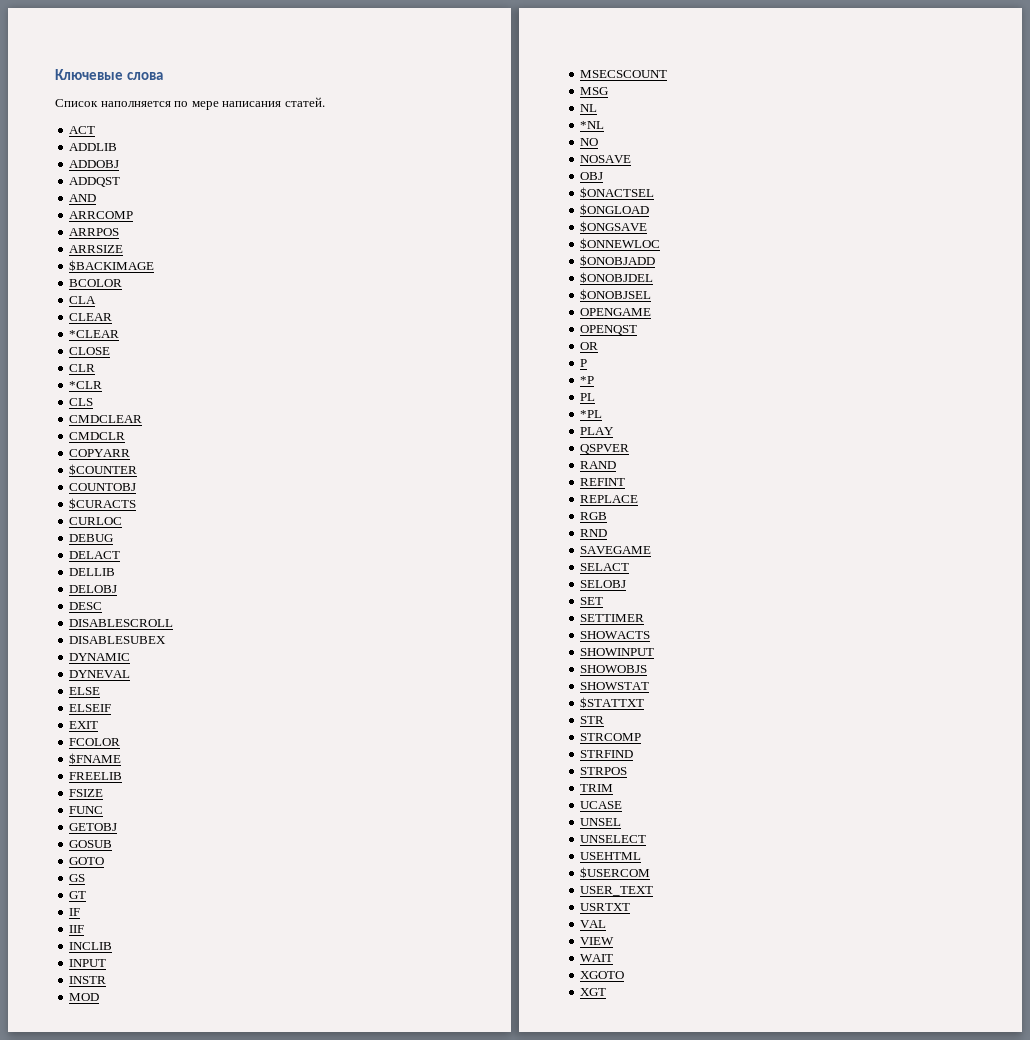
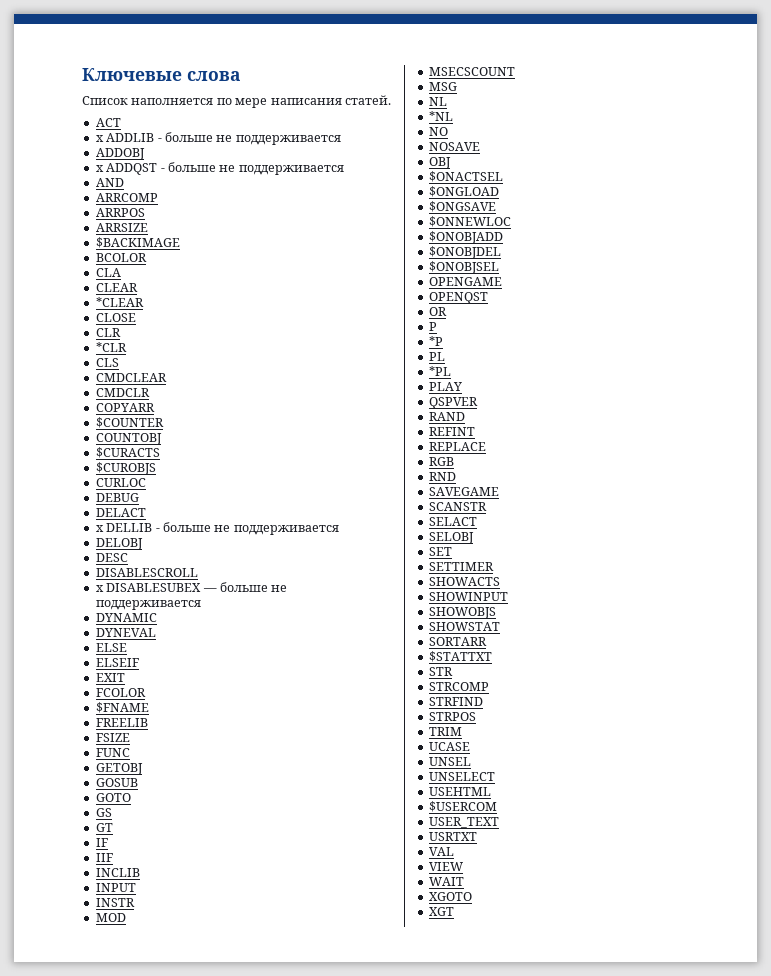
(96, 130) none -> [95,135,104,142] x
(118, 147) none -> [157,132,341,145] - больше не поддерживается
(120, 164) none -> [95,165,104,172] x
(121, 182) none -> [160,162,344,175] - больше не поддерживается
(137, 503) none -> [95,462,156,475] // $CUROBJS
(121, 555) none -> [95,525,104,532] x
(116, 572) none -> [155,522,339,535] - больше не поддерживается
(174, 623) none -> [95,585,104,592] x
(167, 640) none -> [202,582,288,592] [95,600,201,610] — больше не поддерживается
(652, 550) none -> [428,502,487,511] // SCANSTR
(650, 686) none -> [428,637,487,646] // SORTARR

